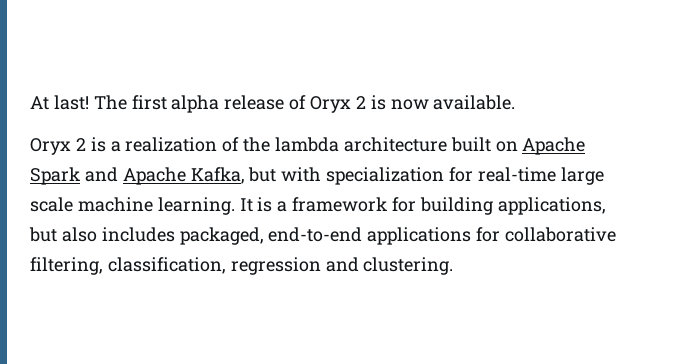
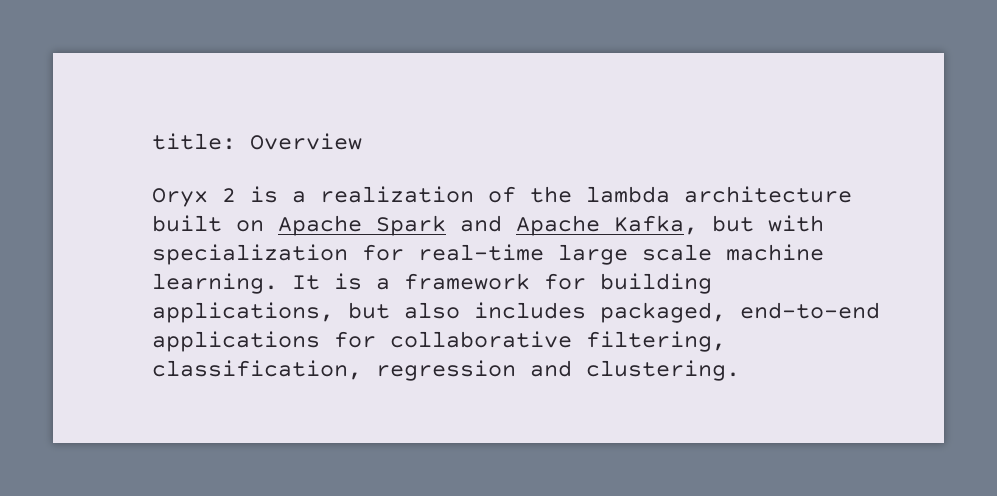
[30,95,516,113] At last! The first alpha release of Oryx 2 is now available. -> [152,133,362,150] title: Overview

